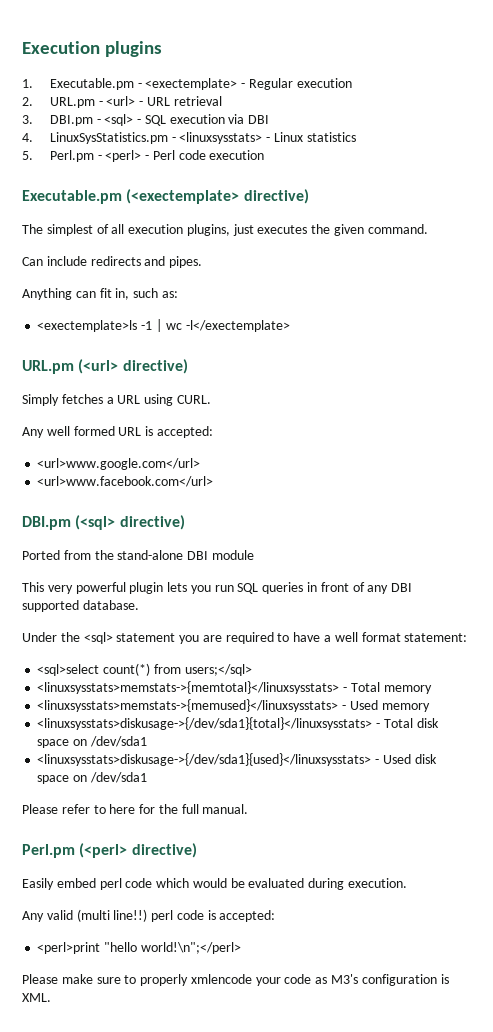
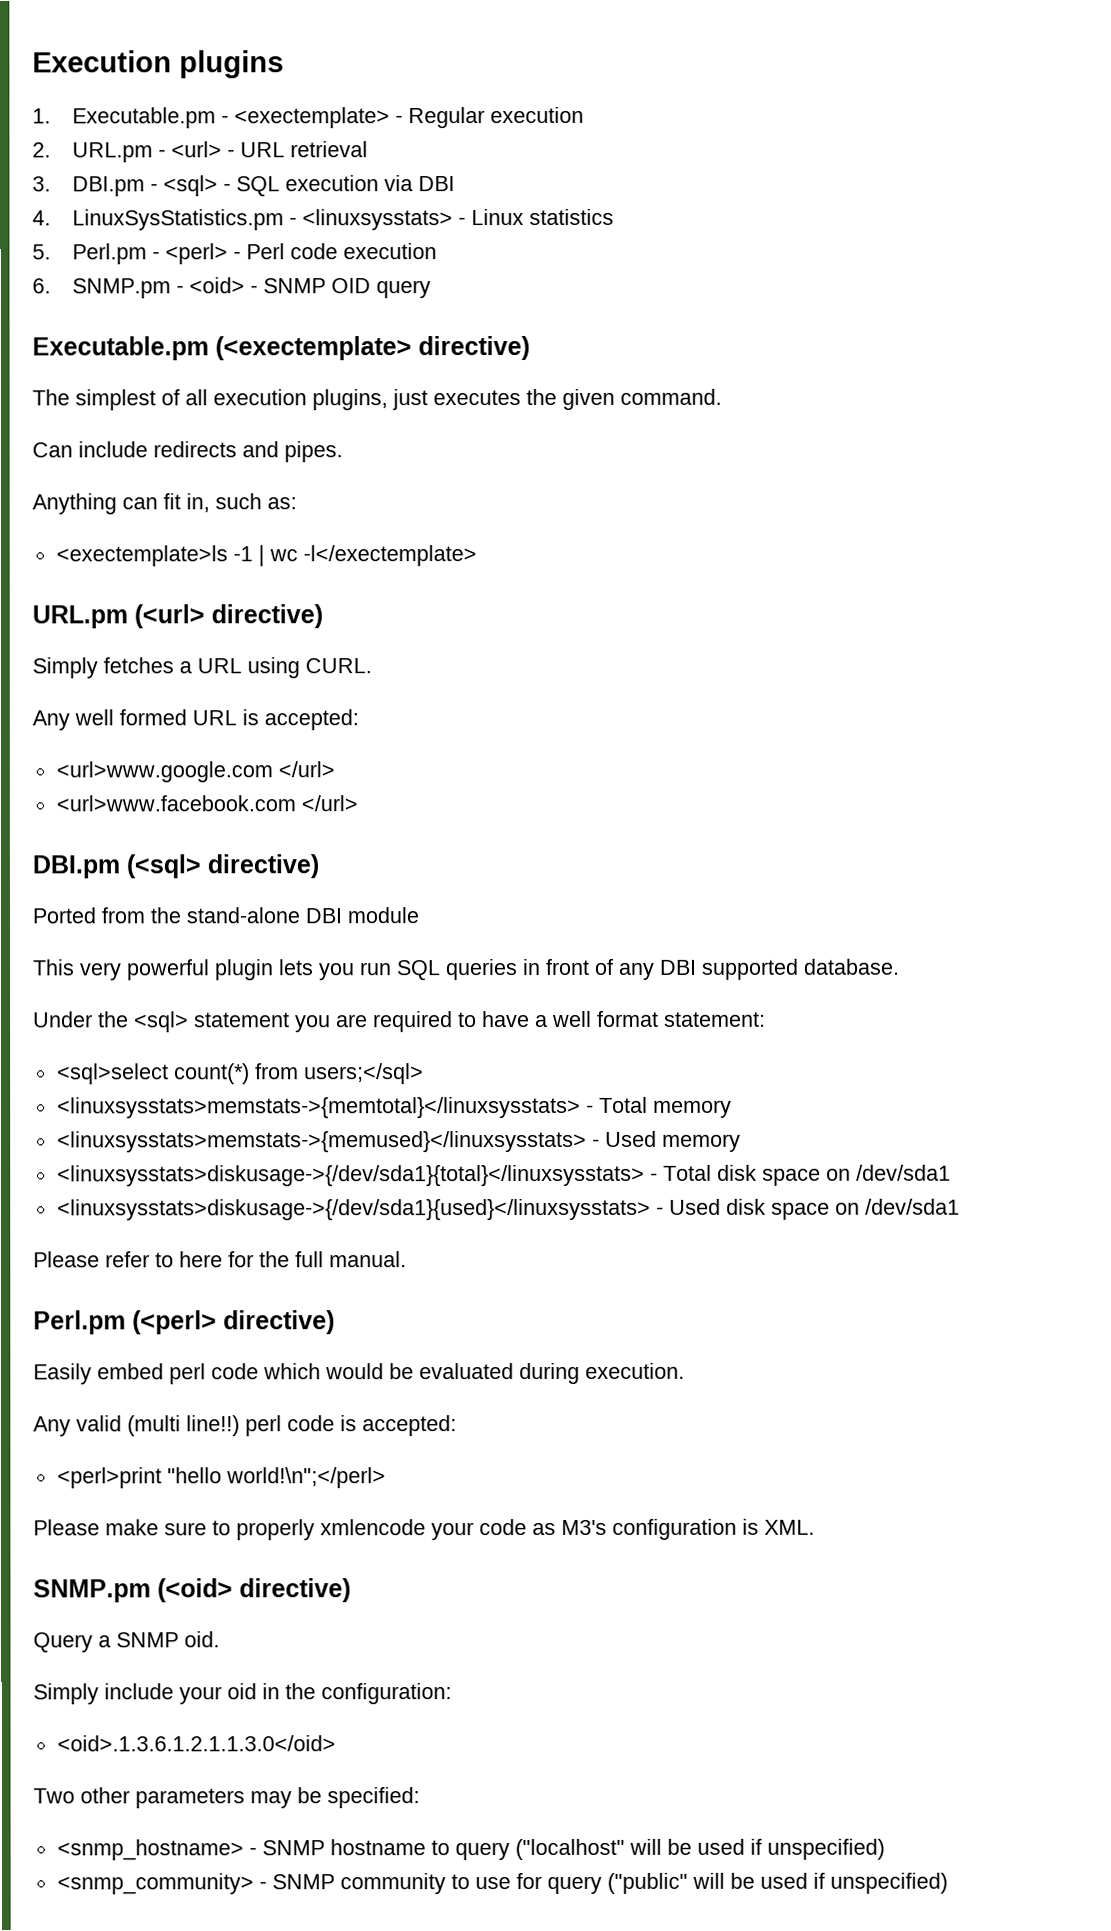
(265, 155) none -> [32,277,432,299] // 6. SNMP.pm - <oid> - SNMP OID query
[37,458,201,470] [37,476,214,487] <url>www.google.com</url> // <url>www.facebook.com</url> -> [55,761,335,783] [55,795,358,812] <url>www.google.com </url> // <url>www.facebook.com </url>
(51, 997) none -> [33,1578,351,1603] [33,1631,220,1653] [33,1683,452,1705] [56,1735,336,1752] [33,1787,420,1809] [56,1838,885,1861] [56,1872,948,1895] // SNMP.pm (<oid> directive) // Query a SNMP oid. // Simply include your oid in the configuration: // <oid>.1.3.6.1.2.1.1.3.0</oid> // Two other parameters may be specified: // <snmp_hostname> - SNMP hostname to query ("localhost" will be used if unspecified) // <snmp_community> - SNMP community to use for query ("public" will be used if unspecified)

